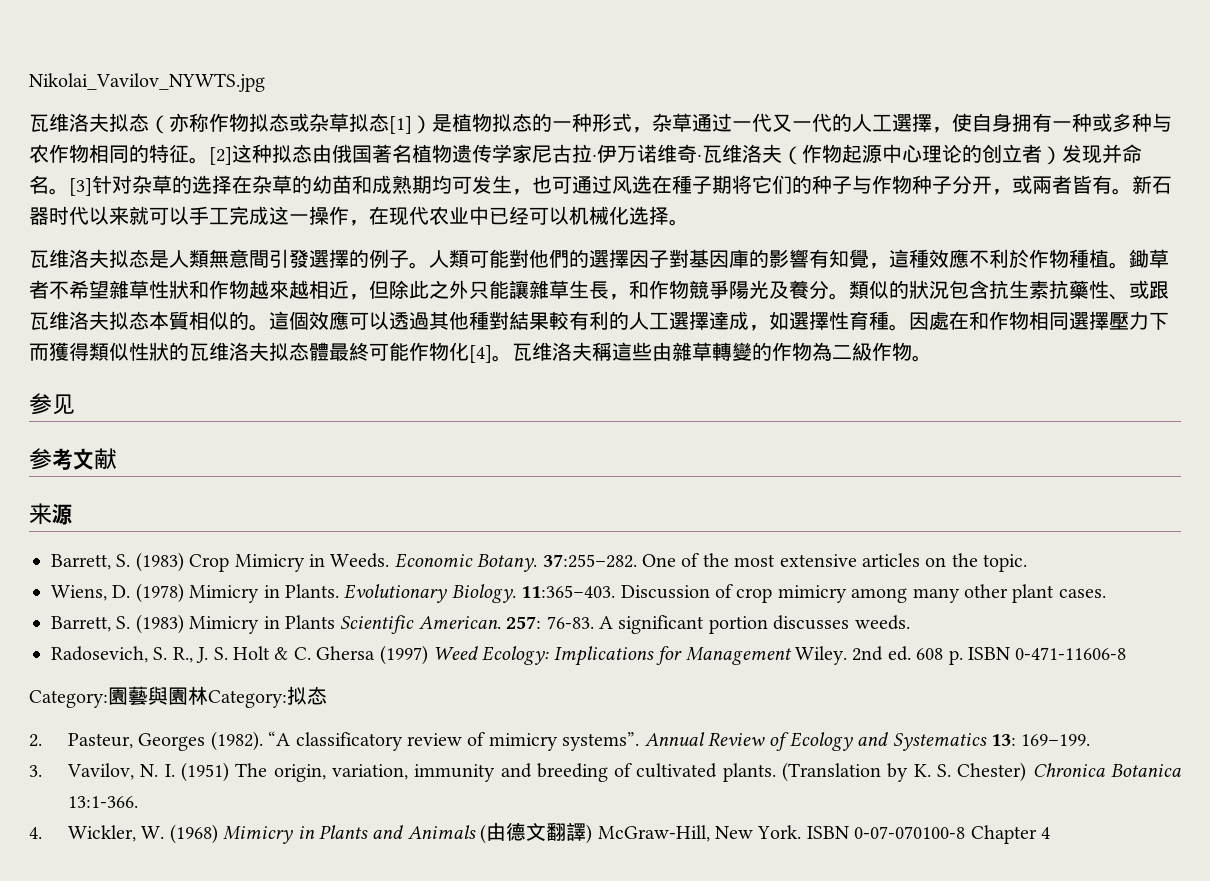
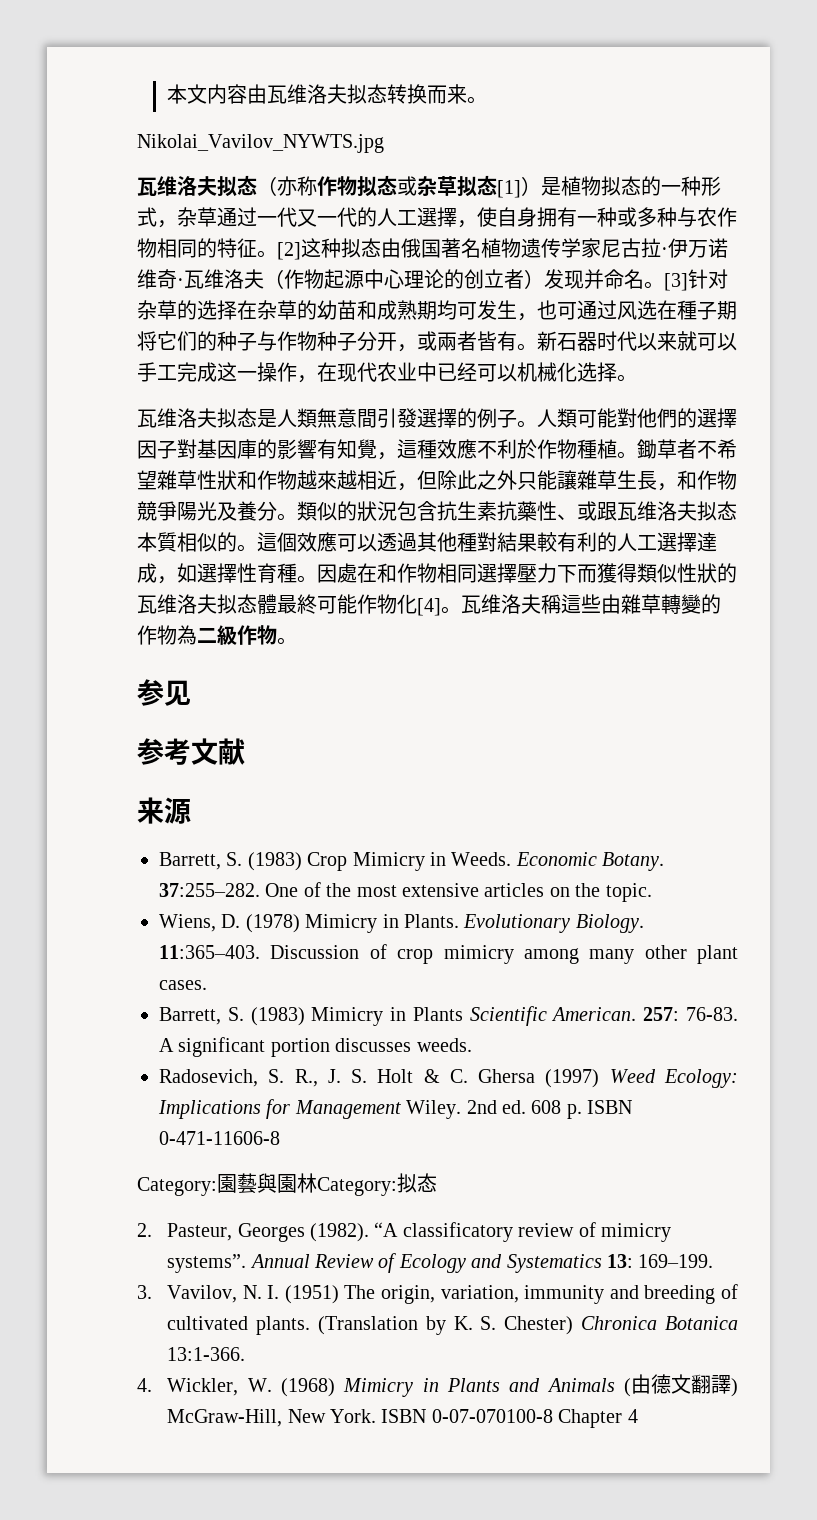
(29, 82) none -> [167,84,488,104] 本文内容由瓦维洛夫拟态转换而来。 //

